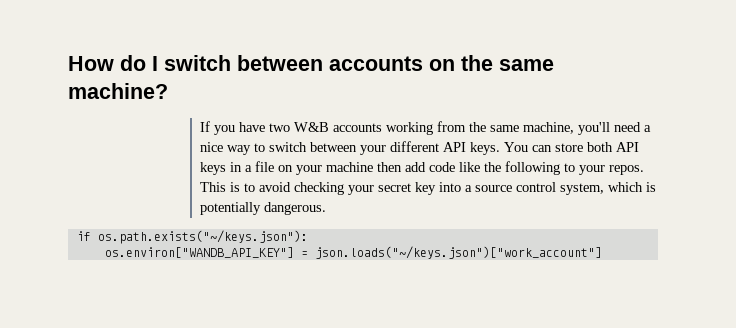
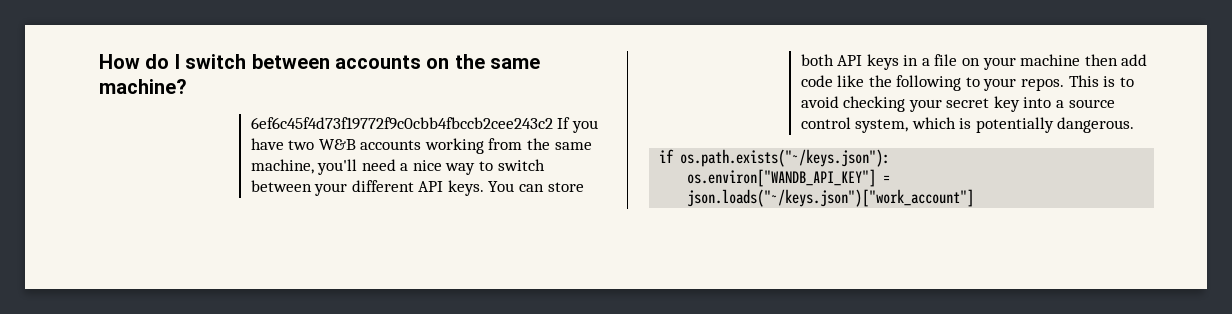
(168, 91) none -> [250,117,553,130] 6ef6c45f4d73f19772f9c0cbb4fbccb2cee243c2

